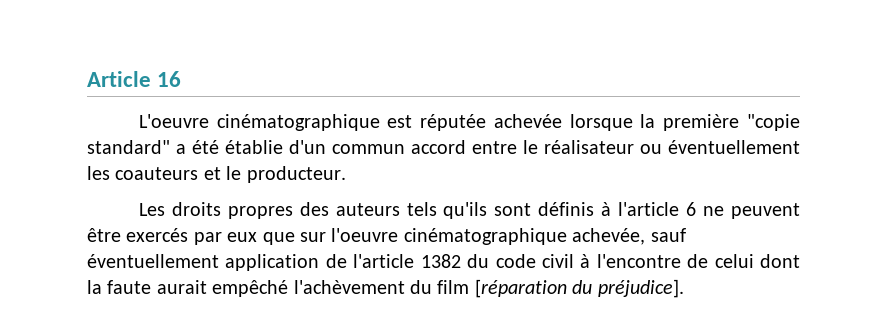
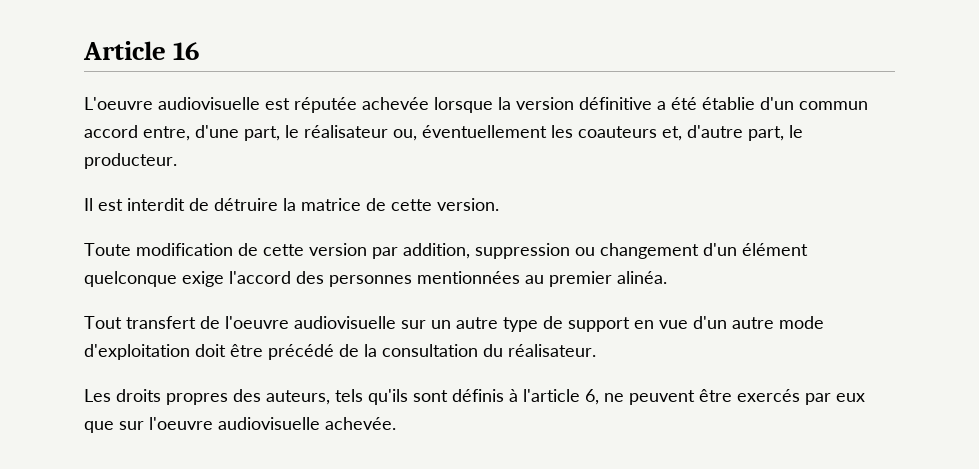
[216,114,380,131] cinématographique -> [158,97,260,110] audiovisuelle
[663,114,800,131] [87,140,170,154] première "copie standard" -> [516,97,652,110] version définitive
[472,141,517,154] entre -> [143,125,280,141] entre, d'une part,
[640,144,662,154] ou -> [393,129,417,141] ou,
[203,167,221,180] et -> [662,125,784,141] et, d'autre part,
(346, 174) none -> [84,198,499,211] [84,243,808,259] [84,271,667,287] [84,316,824,332] [84,344,596,360] // Il est interdit de détruire la matrice de cette version. // Toute modification de cette version par addition, suppression ou changement d'un élément quelconque exige l'accord des personnes mentionnées au premier alinéa. // Tout transfert de l'oeuvre audiovisuelle sur un autre type de support en vue d'un autre mode d'exploitation doit être précédé de la consultation du réalisateur.
[335,203,400,216] auteurs -> [266,390,330,405] auteurs,
[686,202,697,216] 6 -> [585,389,599,405] 6,
[403,228,686,245] [87,254,800,271] [87,279,684,298] cinématographique achevée, sauf éventuellement application de l'article 1382 du code civil à l'encontre de celui dont la faute aurait empêché l'achèvement du film [réparation du préjudice]. -> [218,417,396,430] audiovisuelle achevée.

